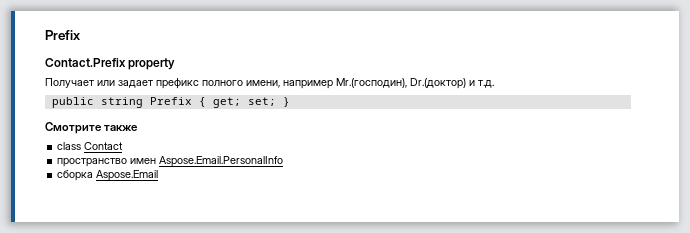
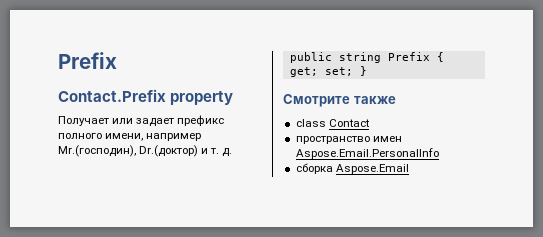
[478,80,494,88] т.д. -> [210,148,233,157] т. д.

